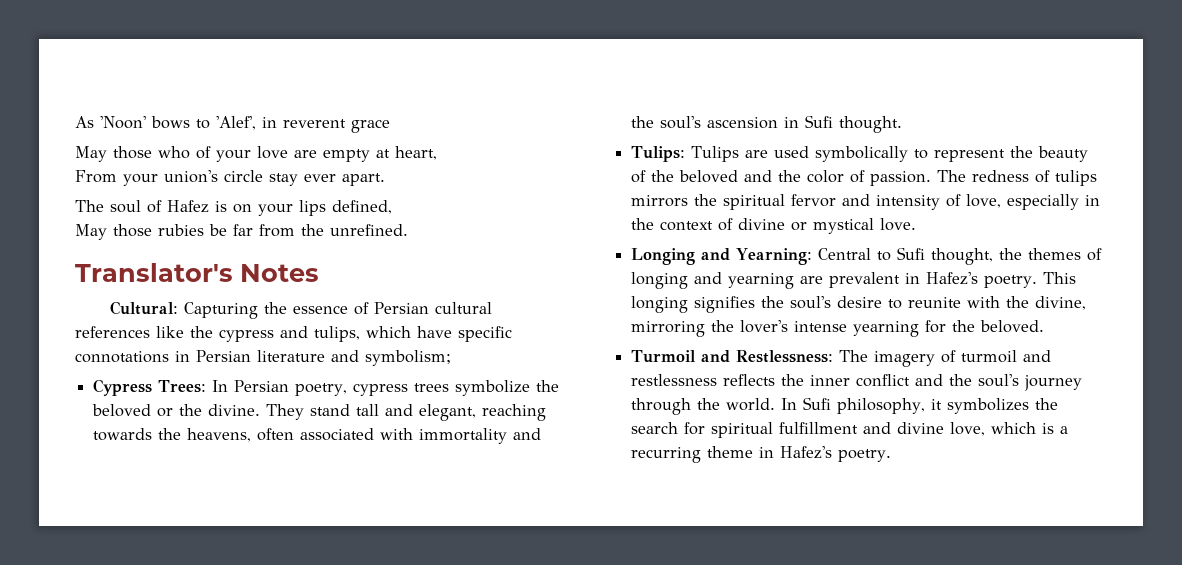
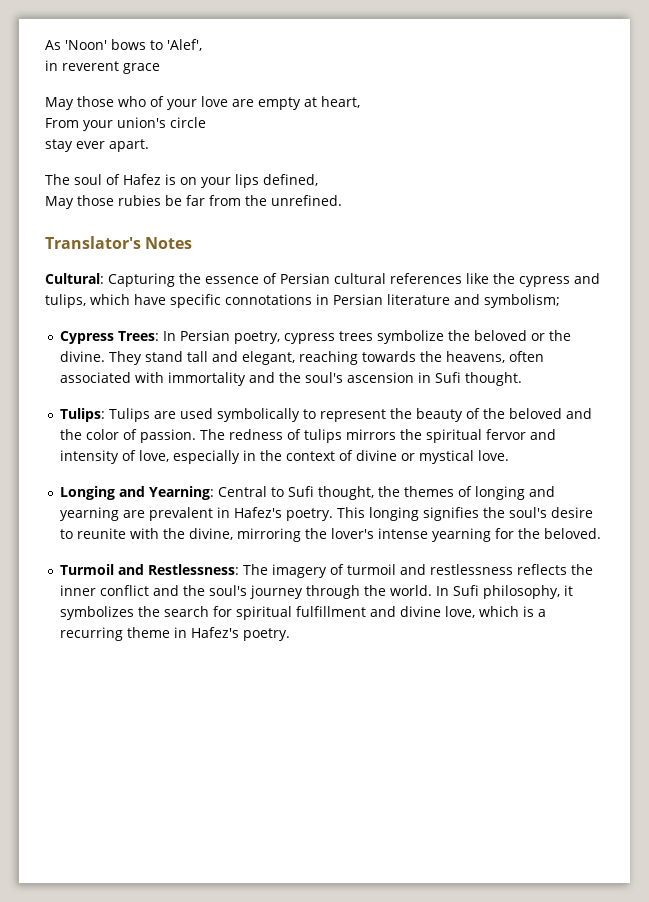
(256, 123) none -> (202, 45) //
(263, 176) none -> (206, 122) //

